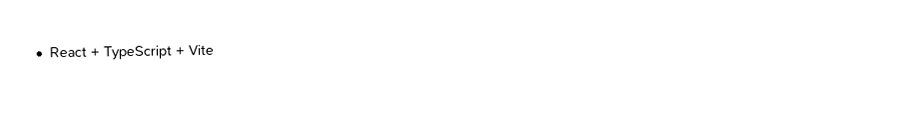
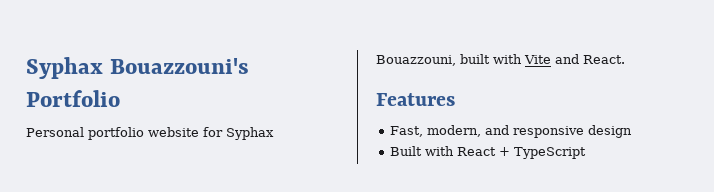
(48, 52) none -> [26,57,250,79] [26,90,120,107] [26,127,274,140] [376,54,625,66] [376,93,455,106] [390,125,633,138] [390,146,455,156] Syphax Bouazzouni's Portfolio // Personal portfolio website for Syphax Bouazzouni, built with Vite and React. // Features // Fast, modern, and responsive design // Built with
[174,44,214,56] + Vite -> (587, 153) none

